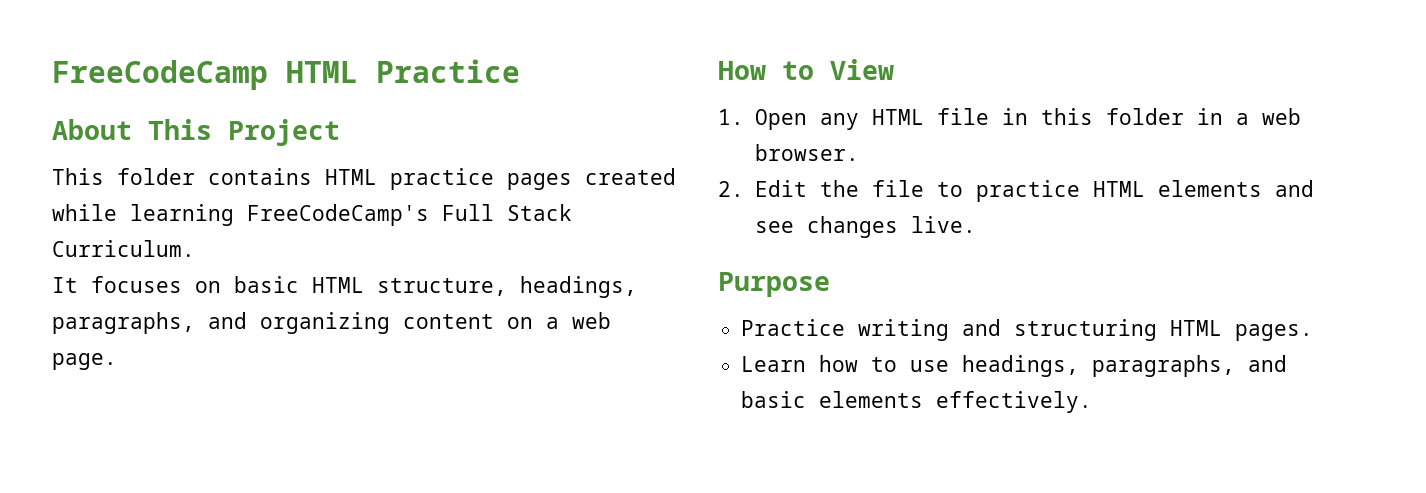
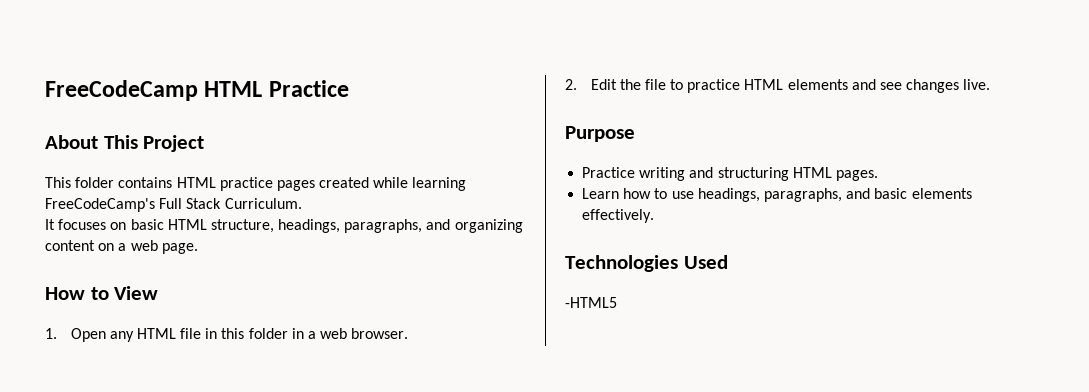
(1093, 402) none -> [565,255,728,272] [565,297,617,308] // Technologies Used // -HTML5

